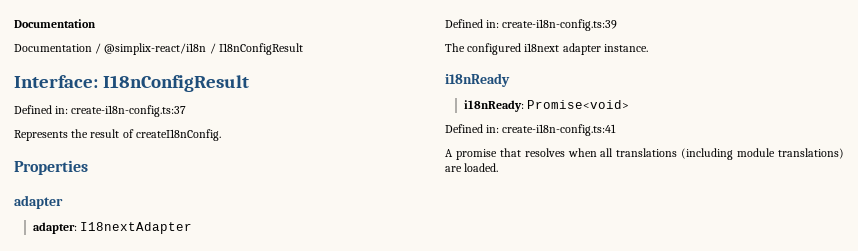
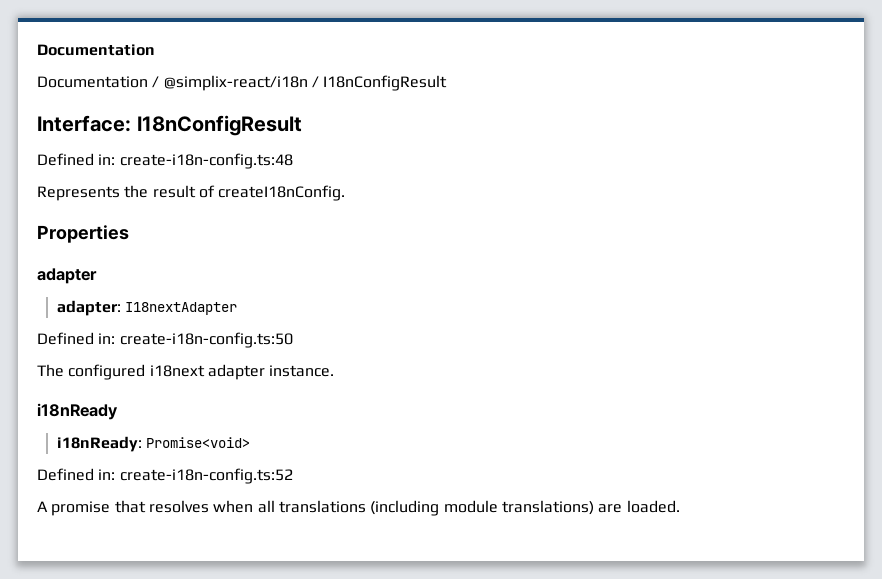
[71,105,187,117] create-i18n-config.ts:37 -> [119,153,293,169] create-i18n-config.ts:48
[502,19,618,31] create-i18n-config.ts:39 -> [119,332,293,348] create-i18n-config.ts:50
[502,124,617,136] create-i18n-config.ts:41 -> [119,468,293,484] create-i18n-config.ts:52

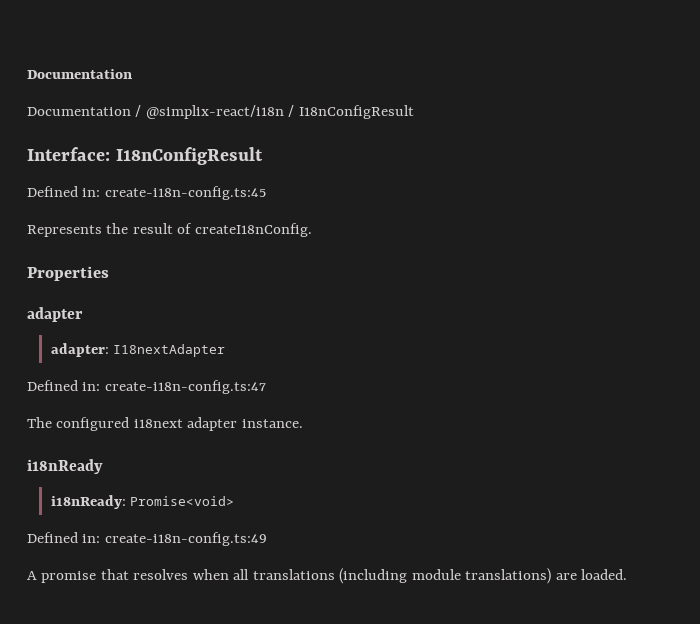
[119,153,293,169] create-i18n-config.ts:48 -> [104,186,266,200] create-i18n-config.ts:45
[119,332,293,348] create-i18n-config.ts:50 -> [104,380,266,394] create-i18n-config.ts:47
[119,468,293,484] create-i18n-config.ts:52 -> [104,532,267,546] create-i18n-config.ts:49

